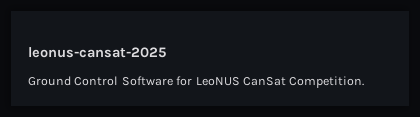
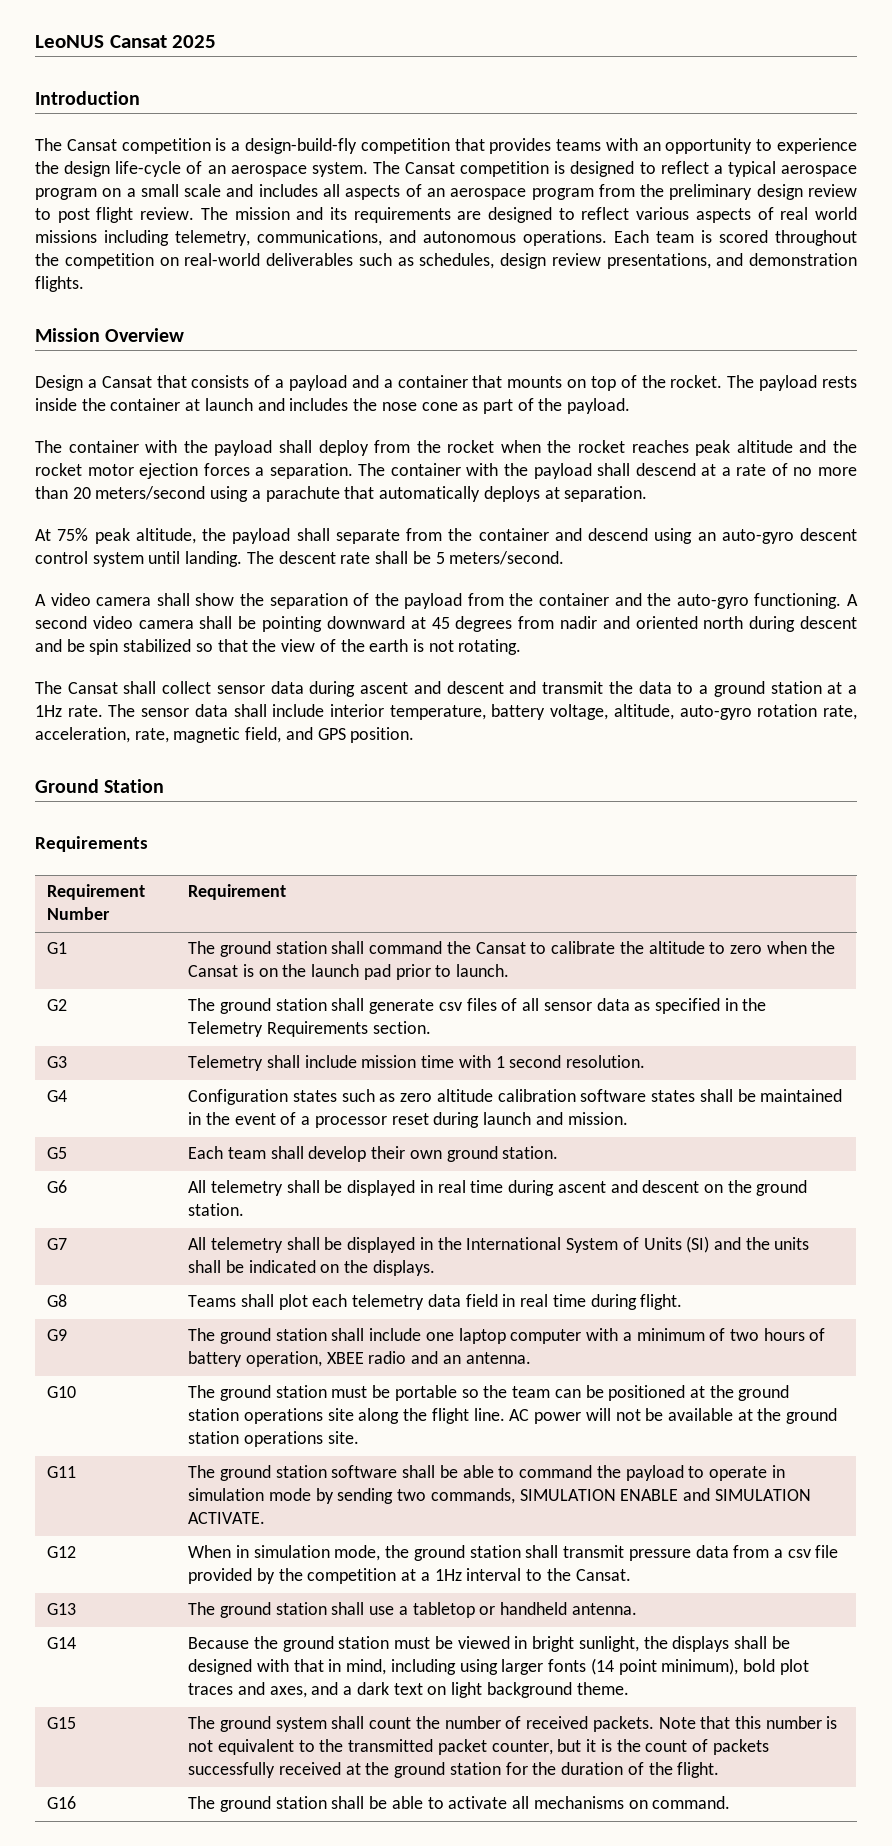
[28,47,166,58] [28,76,365,88] leonus-cansat-2025 // Ground Control Software for LeoNUS CanSat Competition. -> [35,35,217,48] [35,91,140,105] [35,138,858,154] [35,161,857,177] [35,184,857,200] [35,207,858,223] [35,230,857,246] [35,253,857,269] [35,276,84,292] [35,328,185,342] [35,375,858,391] [35,398,631,414] [35,440,858,456] [35,463,857,479] [35,486,648,502] [35,528,857,544] [35,551,565,567] [35,593,858,609] [35,616,857,632] [35,639,522,655] [35,681,857,697] [35,704,857,720] [35,727,415,743] [35,779,165,793] [35,836,148,852] [47,884,146,900] [47,907,111,920] [188,884,287,900] [47,942,68,954] [188,941,836,957] [188,964,510,980] [47,999,68,1011] [188,998,767,1014] [188,1021,431,1037] [47,1056,68,1068] [188,1055,646,1071] [47,1090,68,1102] [188,1089,843,1105] [188,1112,628,1128] [47,1147,68,1159] [188,1146,559,1162] [47,1180,68,1193] [188,1180,808,1196] [188,1203,245,1216] [47,1238,68,1250] [188,1236,810,1253] [188,1260,435,1276] [47,1294,68,1307] [188,1294,683,1310] [47,1329,68,1341] [188,1328,826,1344] [188,1351,531,1367] [47,1386,77,1398] [188,1385,790,1401] [188,1408,838,1424] [188,1431,359,1447] [47,1466,77,1478] [188,1465,785,1481] [188,1488,811,1504] [188,1512,266,1524] [47,1546,77,1558] [188,1545,839,1561] [188,1568,631,1584] [47,1603,77,1615] [188,1602,637,1618] [47,1637,77,1649] [188,1636,790,1652] [188,1658,809,1675] [188,1682,629,1698] [47,1717,77,1729] [188,1716,838,1732] [188,1739,769,1755] [188,1762,720,1778] [47,1796,77,1809] [188,1796,731,1812] LeoNUS Cansat 2025 // Introduction // The Cansat competition is a design-build-fly competition that provides teams with an opportunity to experience the design life-cycle of an aerospace system. The Cansat competition is designed to reflect a typical aerospace program on a small scale and includes all aspects of an aerospace program from the preliminary design review to post flight review. The mission and its requirements are designed to reflect various aspects of real world missions including telemetry, communications, and autonomous operations. Each team is scored throughout the competition on real-world deliverables such as schedules, design review presentations, and demonstration flights. // Mission Overview // Design a Cansat that consists of a payload and a container that mounts on top of the rocket. The payload rests inside the container at launch and includes the nose cone as part of the payload. // The container with the payload shall deploy from the rocket when the rocket reaches peak altitude and the rocket motor ejection forces a separation. The container with the payload shall descend at a rate of no more than 20 meters/second using a parachute that automatically deploys at separation. // At 75% peak altitude, the payload shall separate from the container and descend using an auto-gyro descent control system until landing. The descent rate shall be 5 meters/second. // A video camera shall show the separation of the payload from the container and the auto-gyro functioning. A second video camera shall be pointing downward at 45 degrees from nadir and oriented north during descent and be spin stabilized so that the view of the earth is not rotating. // The Cansat shall collect sensor data during ascent and descent and transmit the data to a ground station at a 1Hz rate. The sensor data shall include interior temperature, battery voltage, altitude, auto-gyro rotation rate, acceleration, rate, magnetic field, and GPS position. // Ground Station // Requirements // Requirement Number | Requirement // G1 | The ground station shall command the Cansat to calibrate the altitude to zero when the Cansat is on the launch pad prior to launch. // G2 | The ground station shall generate csv files of all sensor data as specified in the Telemetry Requirements section. // G3 | Telemetry shall include mission time with 1 second resolution. // G4 | Configuration states such as zero altitude calibration software states shall be maintained in the event of a processor reset during launch and mission. // G5 | Each team shall develop their own ground station. // G6 | All telemetry shall be displayed in real time during ascent and descent on the ground station. // G7 | All telemetry shall be displayed in the International System of Units (SI) and the units shall be indicated on the displays. // G8 | Teams shall plot each telemetry data field in real time during flight. // G9 | The ground station shall include one laptop computer with a minimum of two hours of battery operation, XBEE radio and an antenna. // G10 | The ground station must be portable so the team can be positioned at the ground station operations site along the flight line. AC power will not be available at the ground station operations site. // G11 | The ground station software shall be able to command the payload to operate in simulation mode by sending two commands, SIMULATION ENABLE and SIMULATION ACTIVATE. // G12 | When in simulation mode, the ground station shall transmit pressure data from a csv file provided by the competition at a 1Hz interval to the Cansat. // G13 | The ground station shall use a tabletop or handheld antenna. // G14 | Because the ground station must be viewed in bright sunlight, the displays shall be designed with that in mind, including using larger fonts (14 point minimum), bold plot traces and axes, and a dark text on light background theme. // G15 | The ground system shall count the number of received packets. Note that this number is not equivalent to the transmitted packet counter, but it is the count of packets successfully received at the ground station for the duration of the flight. // G16 | The ground station shall be able to activate all mechanisms on command.

